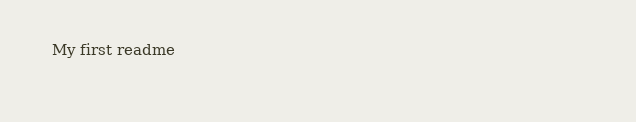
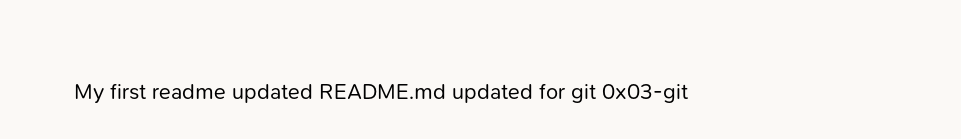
(175, 49) none -> [232,83,688,103] updated README.md updated for git 0x03-git

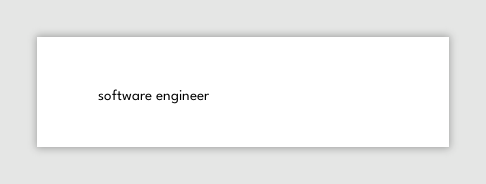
[74,83,688,104] My first readme updated README.md updated for git 0x03-git -> [98,89,211,104] software engineer

